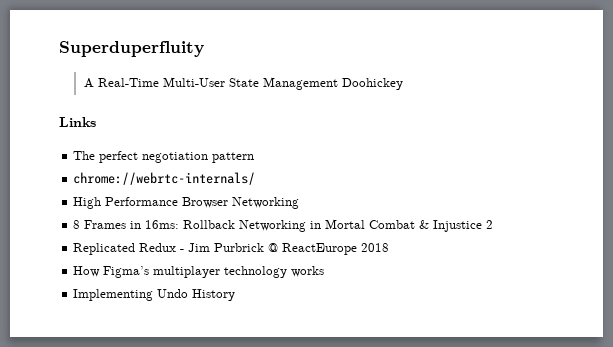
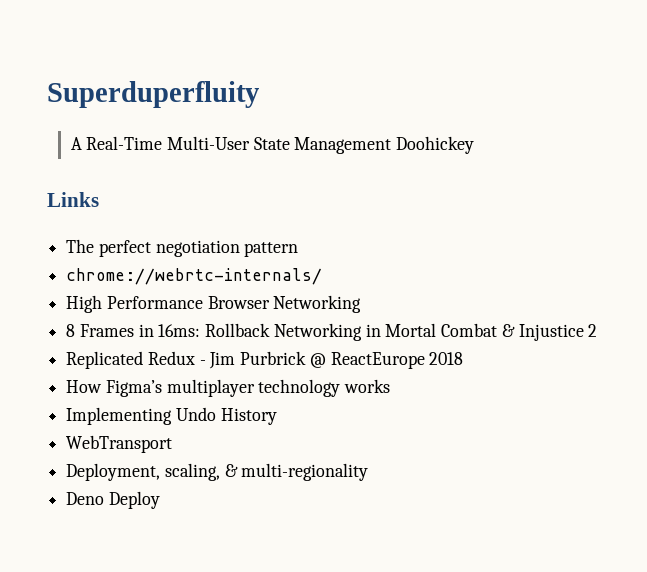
(236, 295) none -> [66,435,173,453] [66,463,369,481] [66,491,160,509] // WebTransport // Deployment, scaling, & multi-regionality // Deno Deploy

